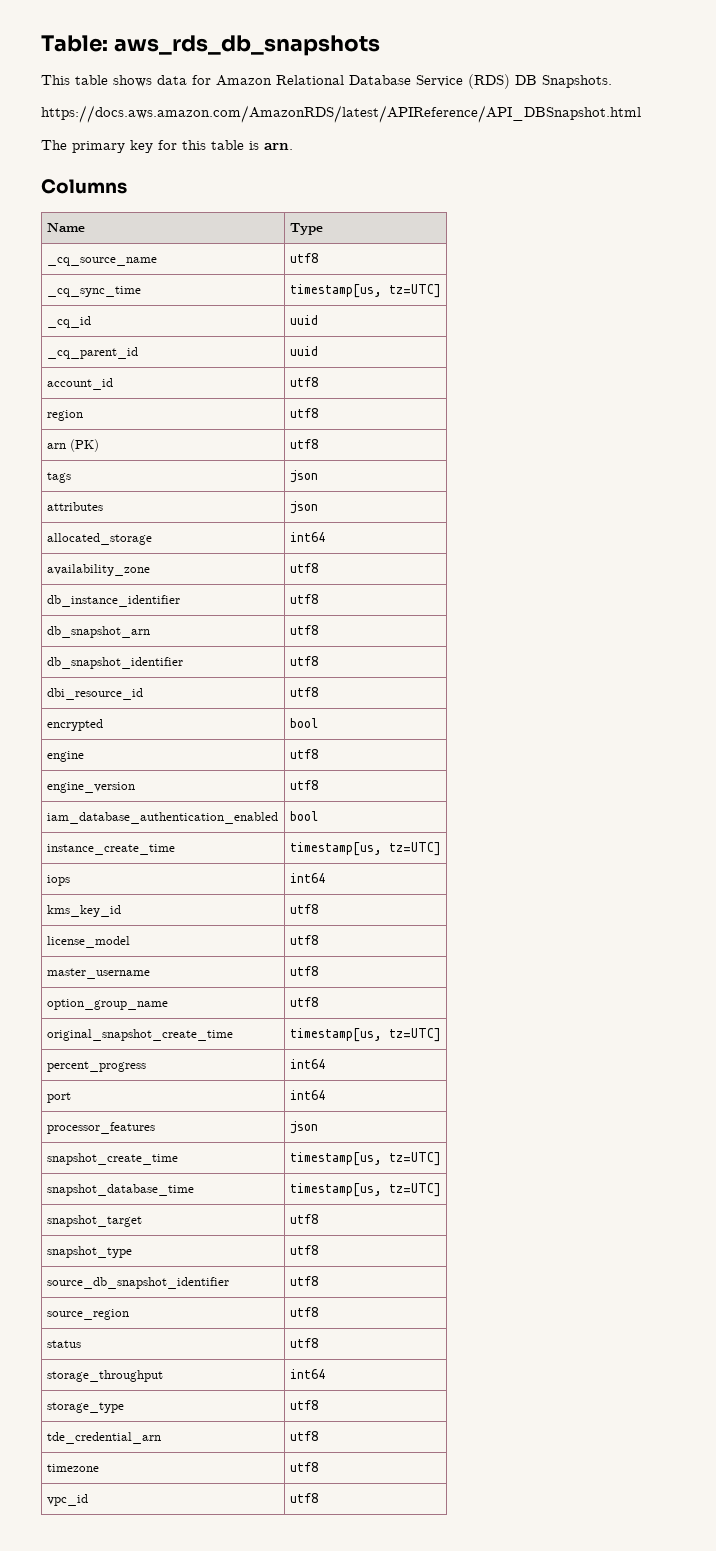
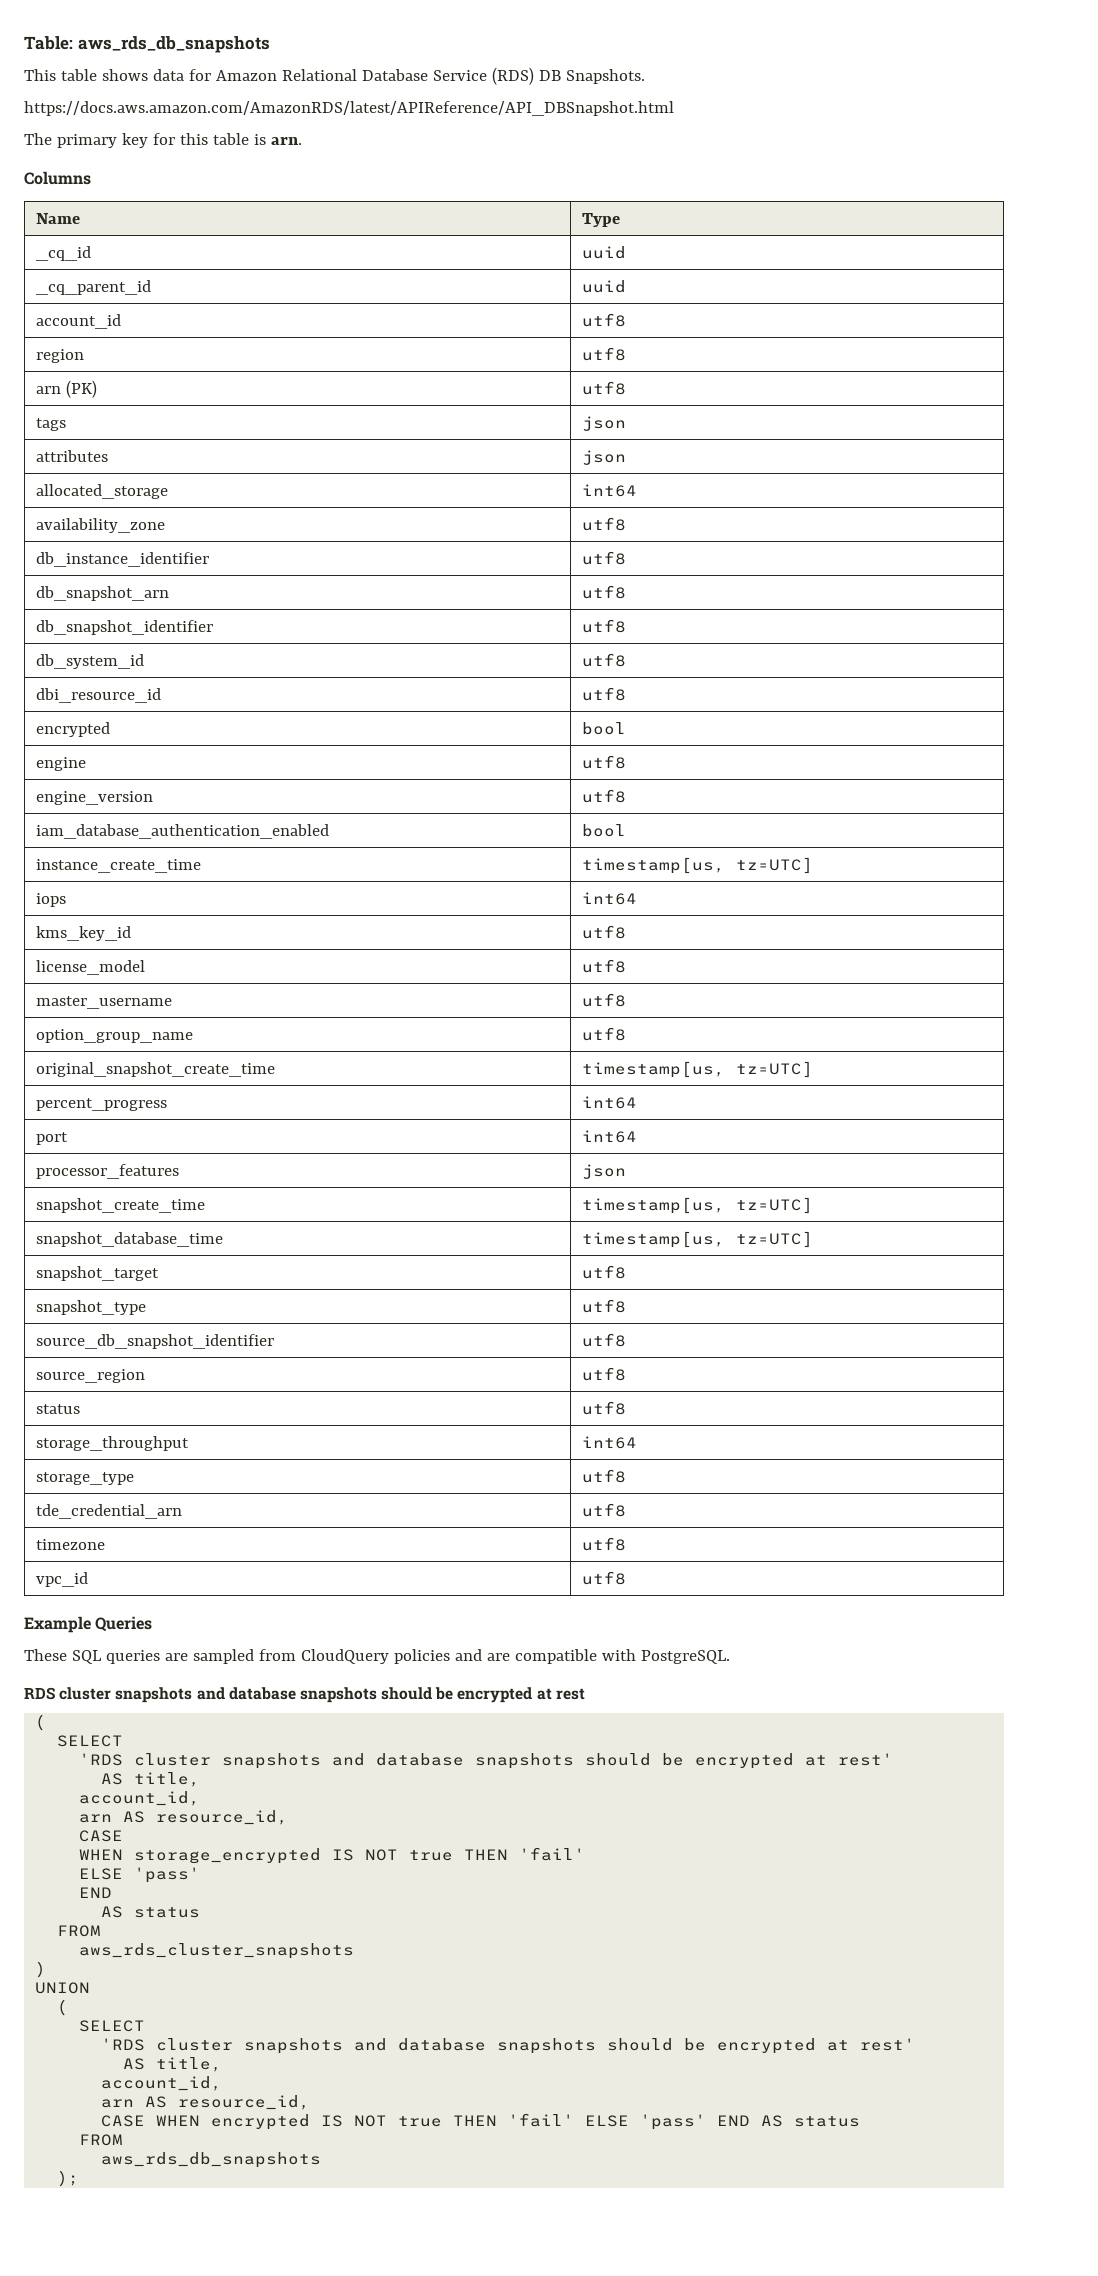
[46,257,157,266] [289,253,318,263] [46,286,141,297] [289,284,441,298] // _cq_source_name | utf8 // _cq_sync_time | timestamp[us, tz=UTC] -> (620, 220) none
(318, 661) none -> [35,654,144,669] [581,653,626,667] // db_system_id | utf8
(318, 1498) none -> [24,1616,153,1633] [24,1649,730,1664] [24,1687,585,1703] [35,1714,47,1731] [57,1735,124,1747] [79,1753,894,1769] [101,1772,201,1787] [79,1791,201,1806] [79,1810,289,1825] [79,1830,124,1842] [79,1847,586,1864] [79,1867,201,1883] [79,1887,113,1898] [101,1906,201,1918] [57,1925,102,1937] [79,1943,355,1959] [35,1961,47,1978] [35,1982,91,1994] [57,1999,69,2016] [79,2020,146,2032] [101,2038,916,2054] [123,2057,223,2072] [101,2076,223,2091] [101,2095,311,2110] [101,2113,861,2130] [79,2134,124,2146] [101,2152,322,2168] [57,2170,80,2187] // Example Queries // These SQL queries are sampled from CloudQuery policies and are compatible with PostgreSQL. // RDS cluster snapshots and database snapshots should be encrypted at rest // ( // SELECT // 'RDS cluster snapshots and database snapshots should be encrypted at rest' // AS title, // account_id, // arn AS resource_id, // CASE // WHEN storage_encrypted IS NOT true THEN 'fail' // ELSE 'pass' // END // AS status // FROM // aws_rds_cluster_snapshots // ) // UNION // ( // SELECT // 'RDS cluster snapshots and database snapshots should be encrypted at rest' // AS title, // account_id, // arn AS resource_id, // CASE WHEN encrypted IS NOT true THEN 'fail' ELSE 'pass' END AS status // FROM // aws_rds_db_snapshots // );

